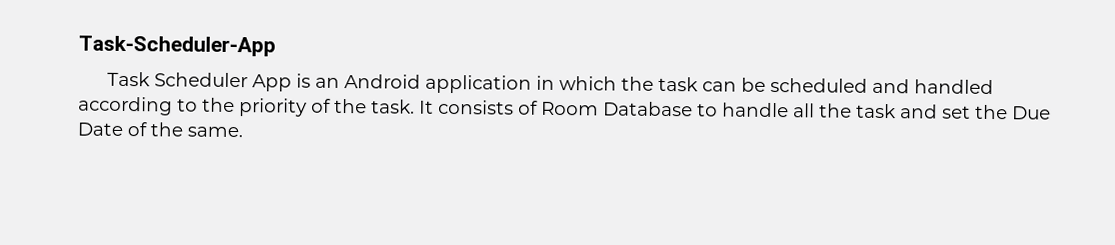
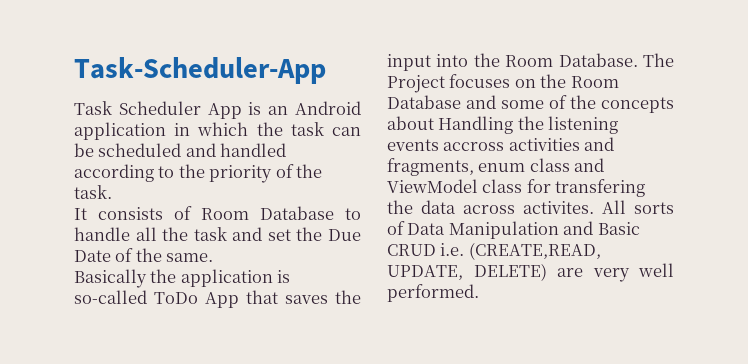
(415, 106) none -> (112, 192) //
(243, 132) none -> [74,269,291,288] [74,290,361,308] [387,53,674,71] [387,74,619,93] [387,95,674,113] [387,116,619,134] [387,137,615,151] [387,158,605,176] [387,179,646,197] [387,200,674,214] [387,221,640,239] [387,242,601,260] [387,263,674,282] [387,284,479,302] // Basically the application is so-called ToDo App that saves the input into the Room Database. The Project focuses on the Room Database and some of the concepts about Handling the listening events accross activities and fragments, enum class and ViewModel class for transfering the data across activites. All sorts of Data Manipulation and Basic CRUD i.e. (CREATE,READ, UPDATE, DELETE) are very well performed.

